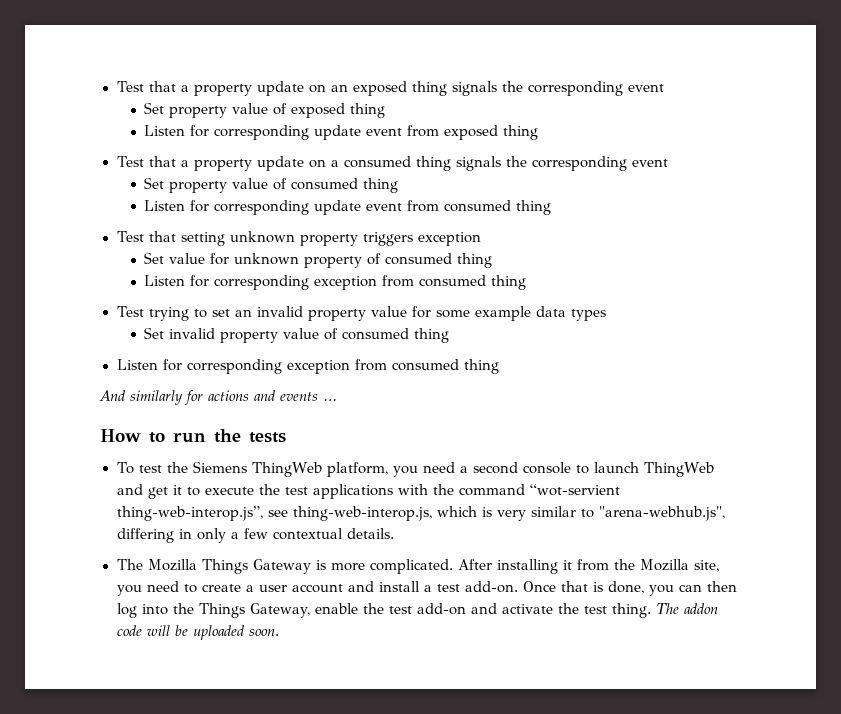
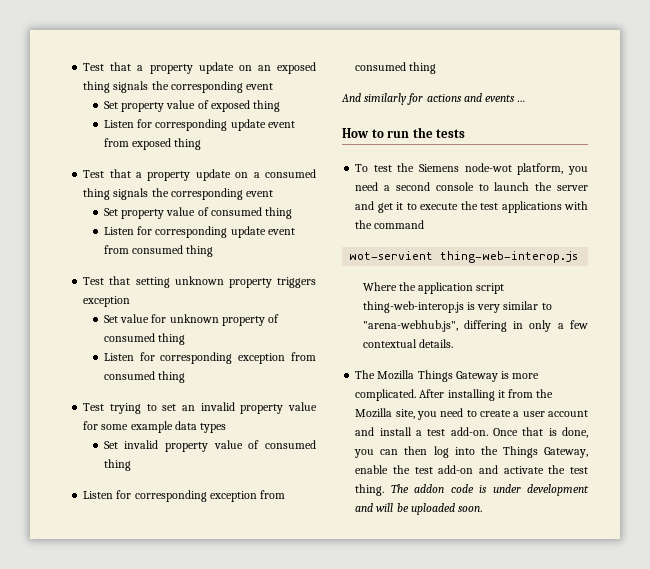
[252,462,323,477] ThingWeb -> [464,163,512,172] node-wot
[644,462,715,477] ThingWeb -> [535,182,588,191] the server
[529,484,620,496] [116,506,477,521] “wot-servient thing-web-interop.js”, see thing-web-interop.js, which -> [349,251,579,263] [362,282,505,294] [362,301,464,313] // wot-servient thing-web-interop.js // Where the application script thing-web-interop.js
(142, 630) none -> [479,484,589,496] [355,503,374,512] is under development and

